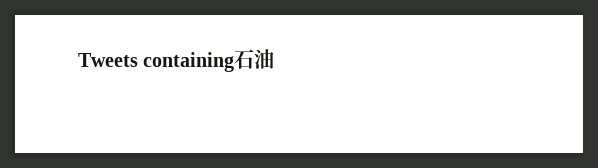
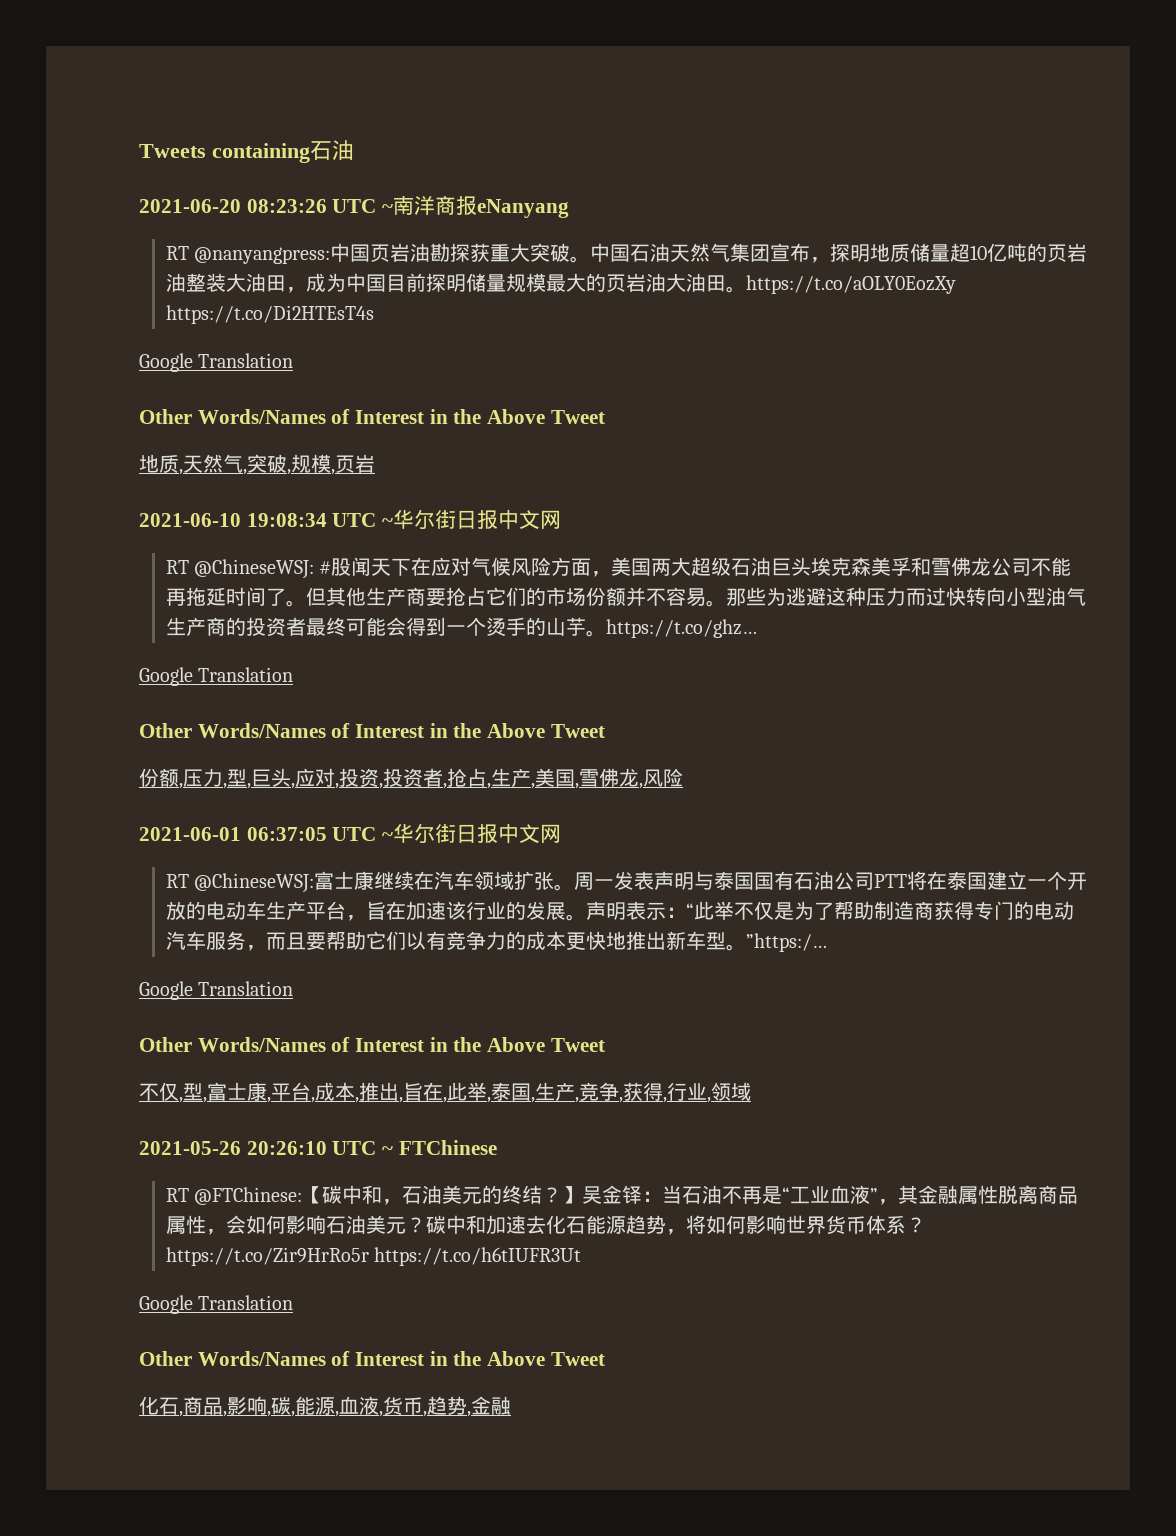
(275, 59) none -> [139,195,570,218] [165,243,1088,264] [165,273,956,294] [165,305,374,324] [139,353,294,372] [139,409,605,424] [139,454,375,475] [139,509,562,530] [165,557,1072,579] [165,587,1086,607] [165,617,757,638] [139,667,294,686] [139,723,605,738] [139,768,683,789] [139,823,562,844] [165,871,1088,893] [165,901,1074,921] [165,931,827,952] [139,981,294,1000] [139,1037,605,1052] [139,1082,751,1103] [139,1140,497,1155] [165,1185,1079,1205] [165,1215,926,1235] [165,1247,582,1266] [139,1295,294,1314] [139,1351,605,1366] [139,1396,511,1417] // 2021-06-20 08:23:26 UTC ~南洋商报eNanyang // RT @nanyangpress:中国页岩油勘探获重大突破。中国石油天然气集团宣布，探明地质储量超10亿吨的页岩油整装大油田，成为中国目前探明储量规模最大的页岩油大油田。https://t.co/aOLY0EozXy https://t.co/Di2HTEsT4s // Google Translation // Other Words/Names of Interest in the Above Tweet // 地质,天然气,突破,规模,页岩 // 2021-06-10 19:08:34 UTC ~华尔街日报中文网 // RT @ChineseWSJ: #股闻天下在应对气候风险方面，美国两大超级石油巨头埃克森美孚和雪佛龙公司不能再拖延时间了。但其他生产商要抢占它们的市场份额并不容易。那些为逃避这种压力而过快转向小型油气生产商的投资者最终可能会得到一个烫手的山芋。https://t.co/ghz… // Google Translation // Other Words/Names of Interest in the Above Tweet // 份额,压力,型,巨头,应对,投资,投资者,抢占,生产,美国,雪佛龙,风险 // 2021-06-01 06:37:05 UTC ~华尔街日报中文网 // RT @ChineseWSJ:富士康继续在汽车领域扩张。周一发表声明与泰国国有石油公司PTT将在泰国建立一个开放的电动车生产平台，旨在加速该行业的发展。声明表示：“此举不仅是为了帮助制造商获得专门的电动汽车服务，而且要帮助它们以有竞争力的成本更快地推出新车型。”https:/… // Google Translation // Other Words/Names of Interest in the Above Tweet // 不仅,型,富士康,平台,成本,推出,旨在,此举,泰国,生产,竞争,获得,行业,领域 // 2021-05-26 20:26:10 UTC ~ FTChinese // RT @FTChinese:【碳中和，石油美元的终结？】吴金铎：当石油不再是“工业血液”，其金融属性脱离商品属性，会如何影响石油美元？碳中和加速去化石能源趋势，将如何影响世界货币体系？https://t.co/Zir9HrRo5r https://t.co/h6tIUFR3Ut // Google Translation // Other Words/Names of Interest in the Above Tweet // 化石,商品,影响,碳,能源,血液,货币,趋势,金融

